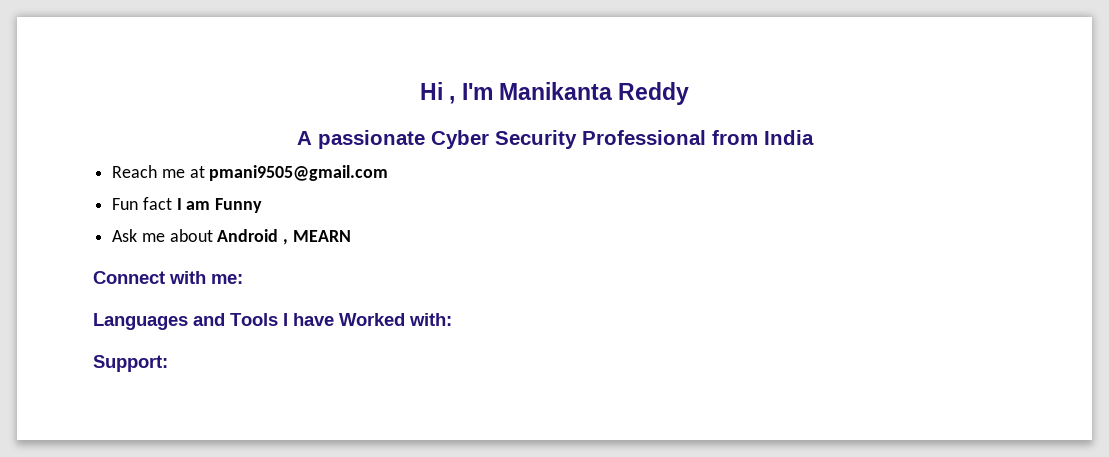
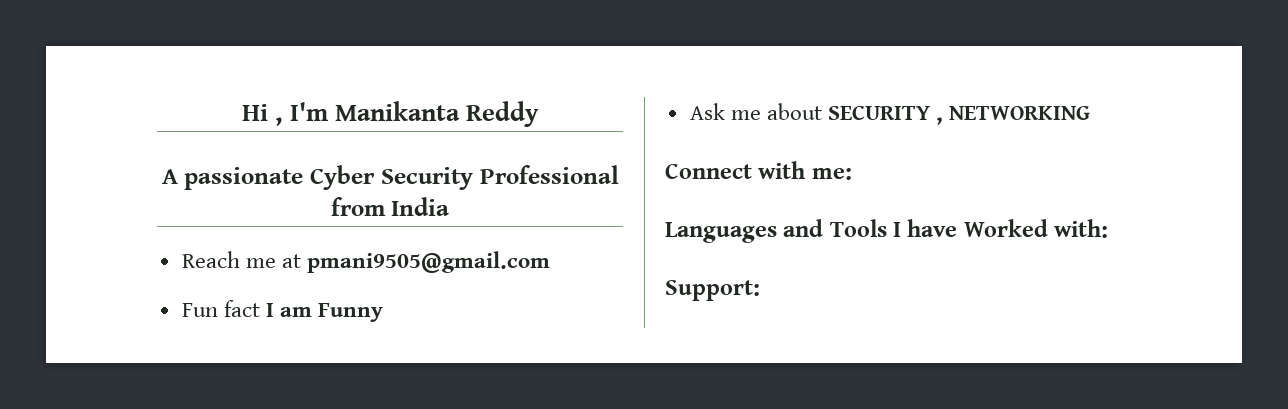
[217,229,351,245] Android , MEARN -> [827,105,1091,125] SECURITY , NETWORKING

